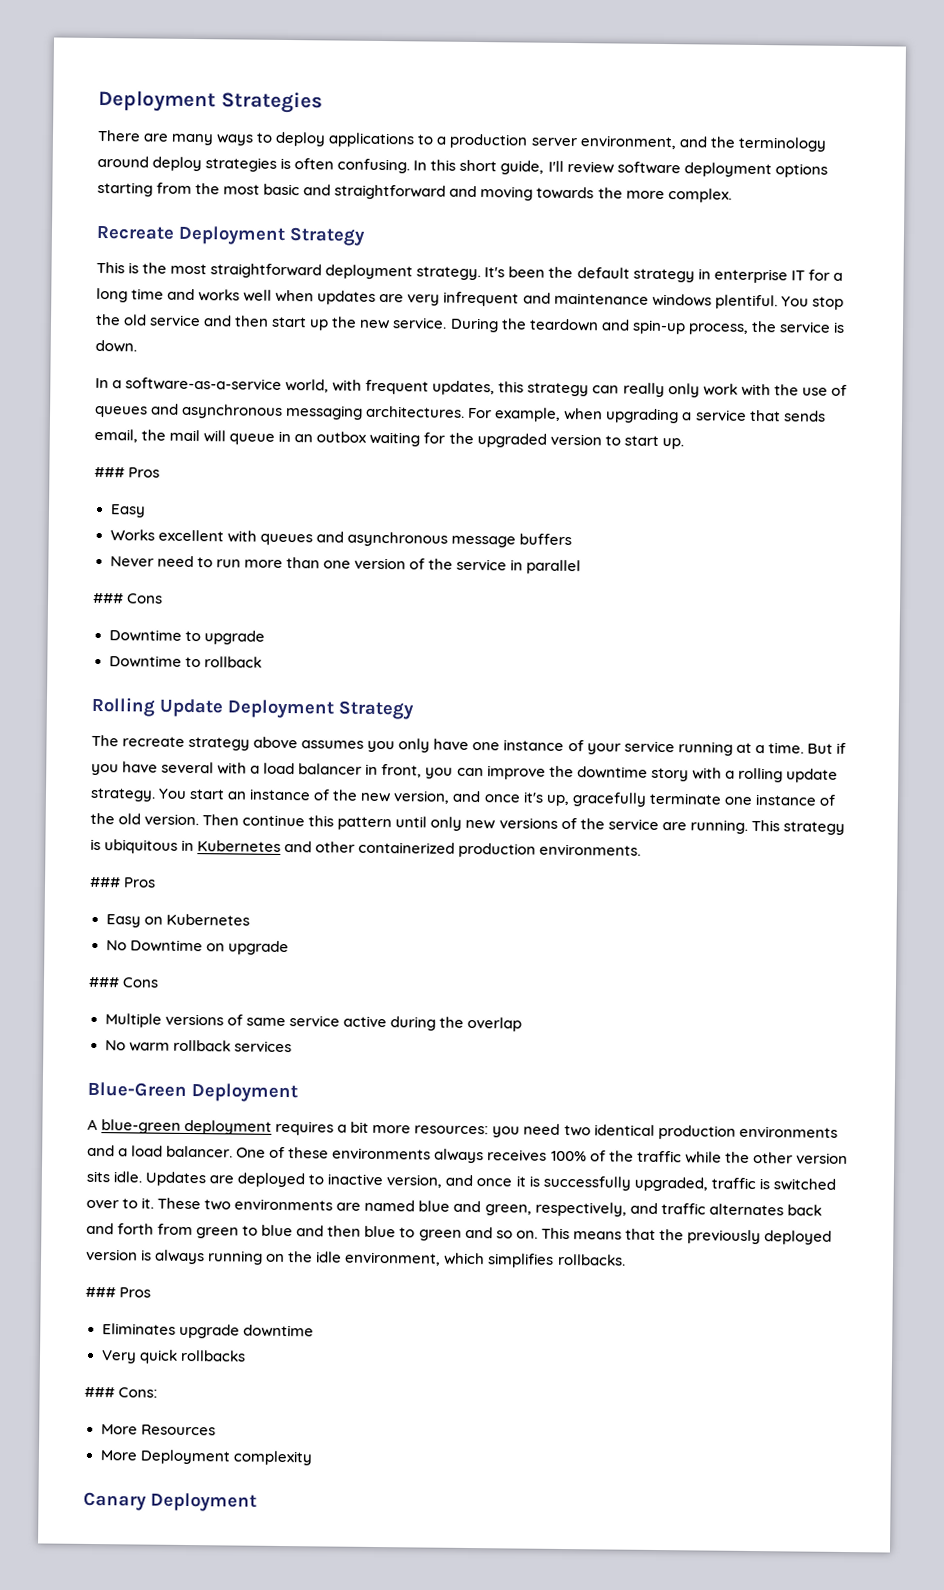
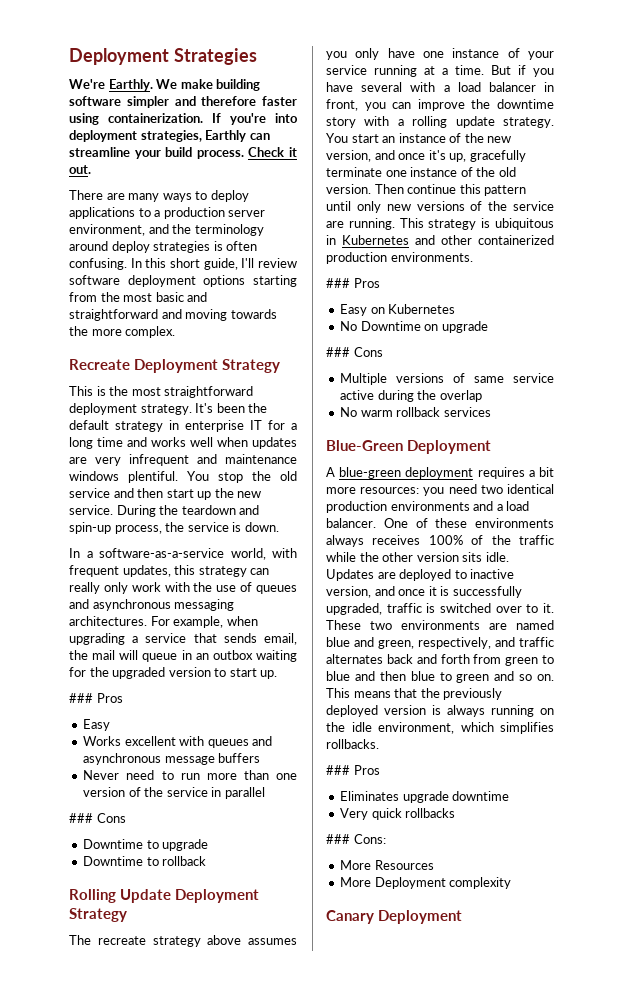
(323, 102) none -> [69,79,261,91] [69,96,297,108] [69,113,298,125] [69,130,270,142] [69,147,297,159] [69,165,91,174] // We're Earthly. We make building software simpler and therefore faster using containerization. If you're into deployment strategies, Earthly can streamline your build process. Check it out.

